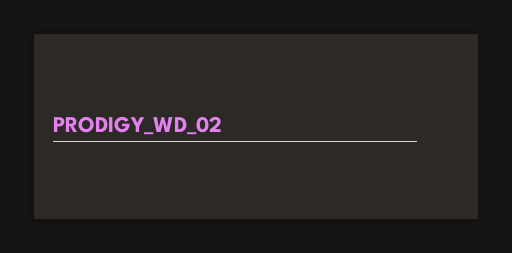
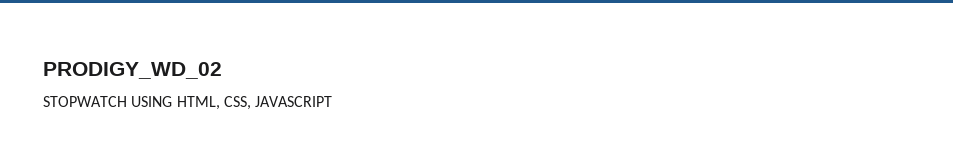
(222, 125) none -> [43,96,333,110] // STOPWATCH USING HTML, CSS, JAVASCRIPT

